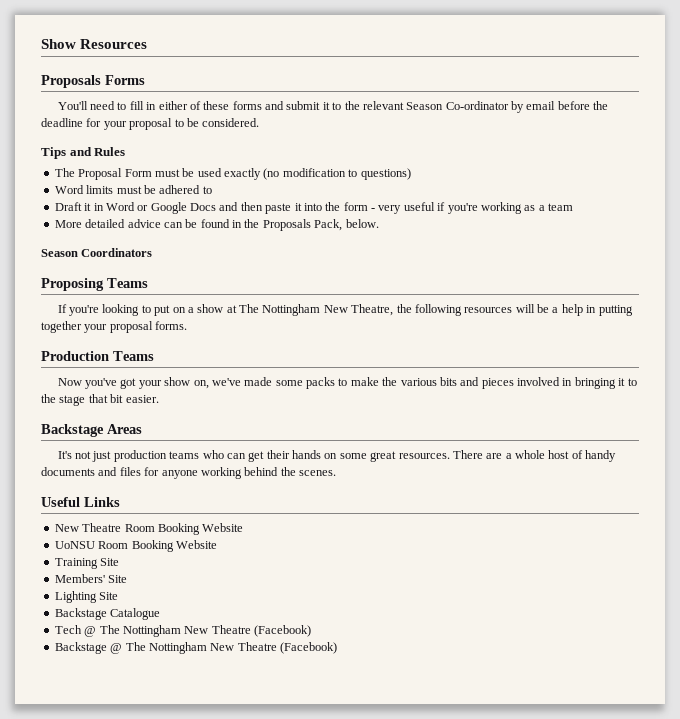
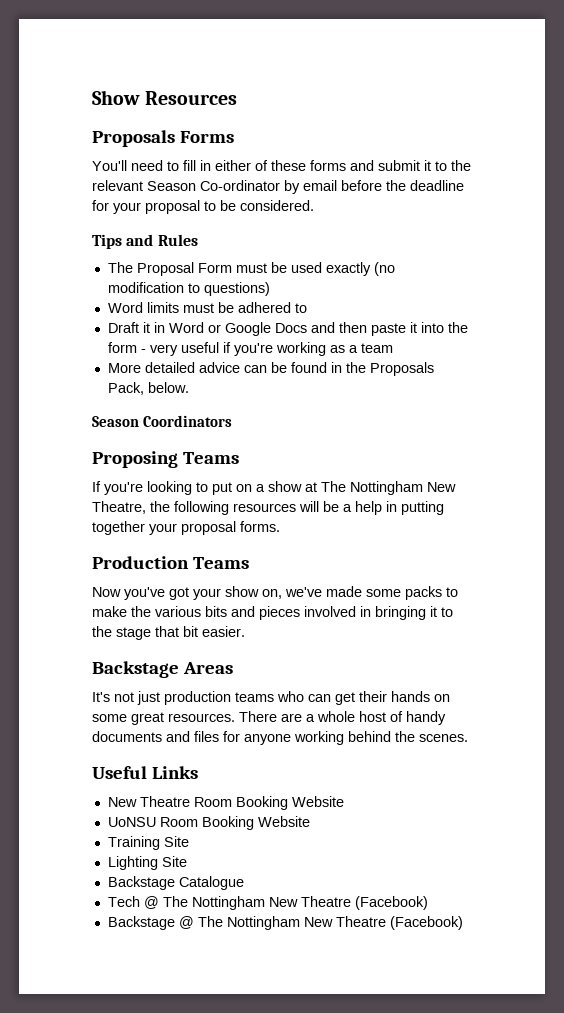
[54,574,128,583] // Members' Site -> (189, 841) none

